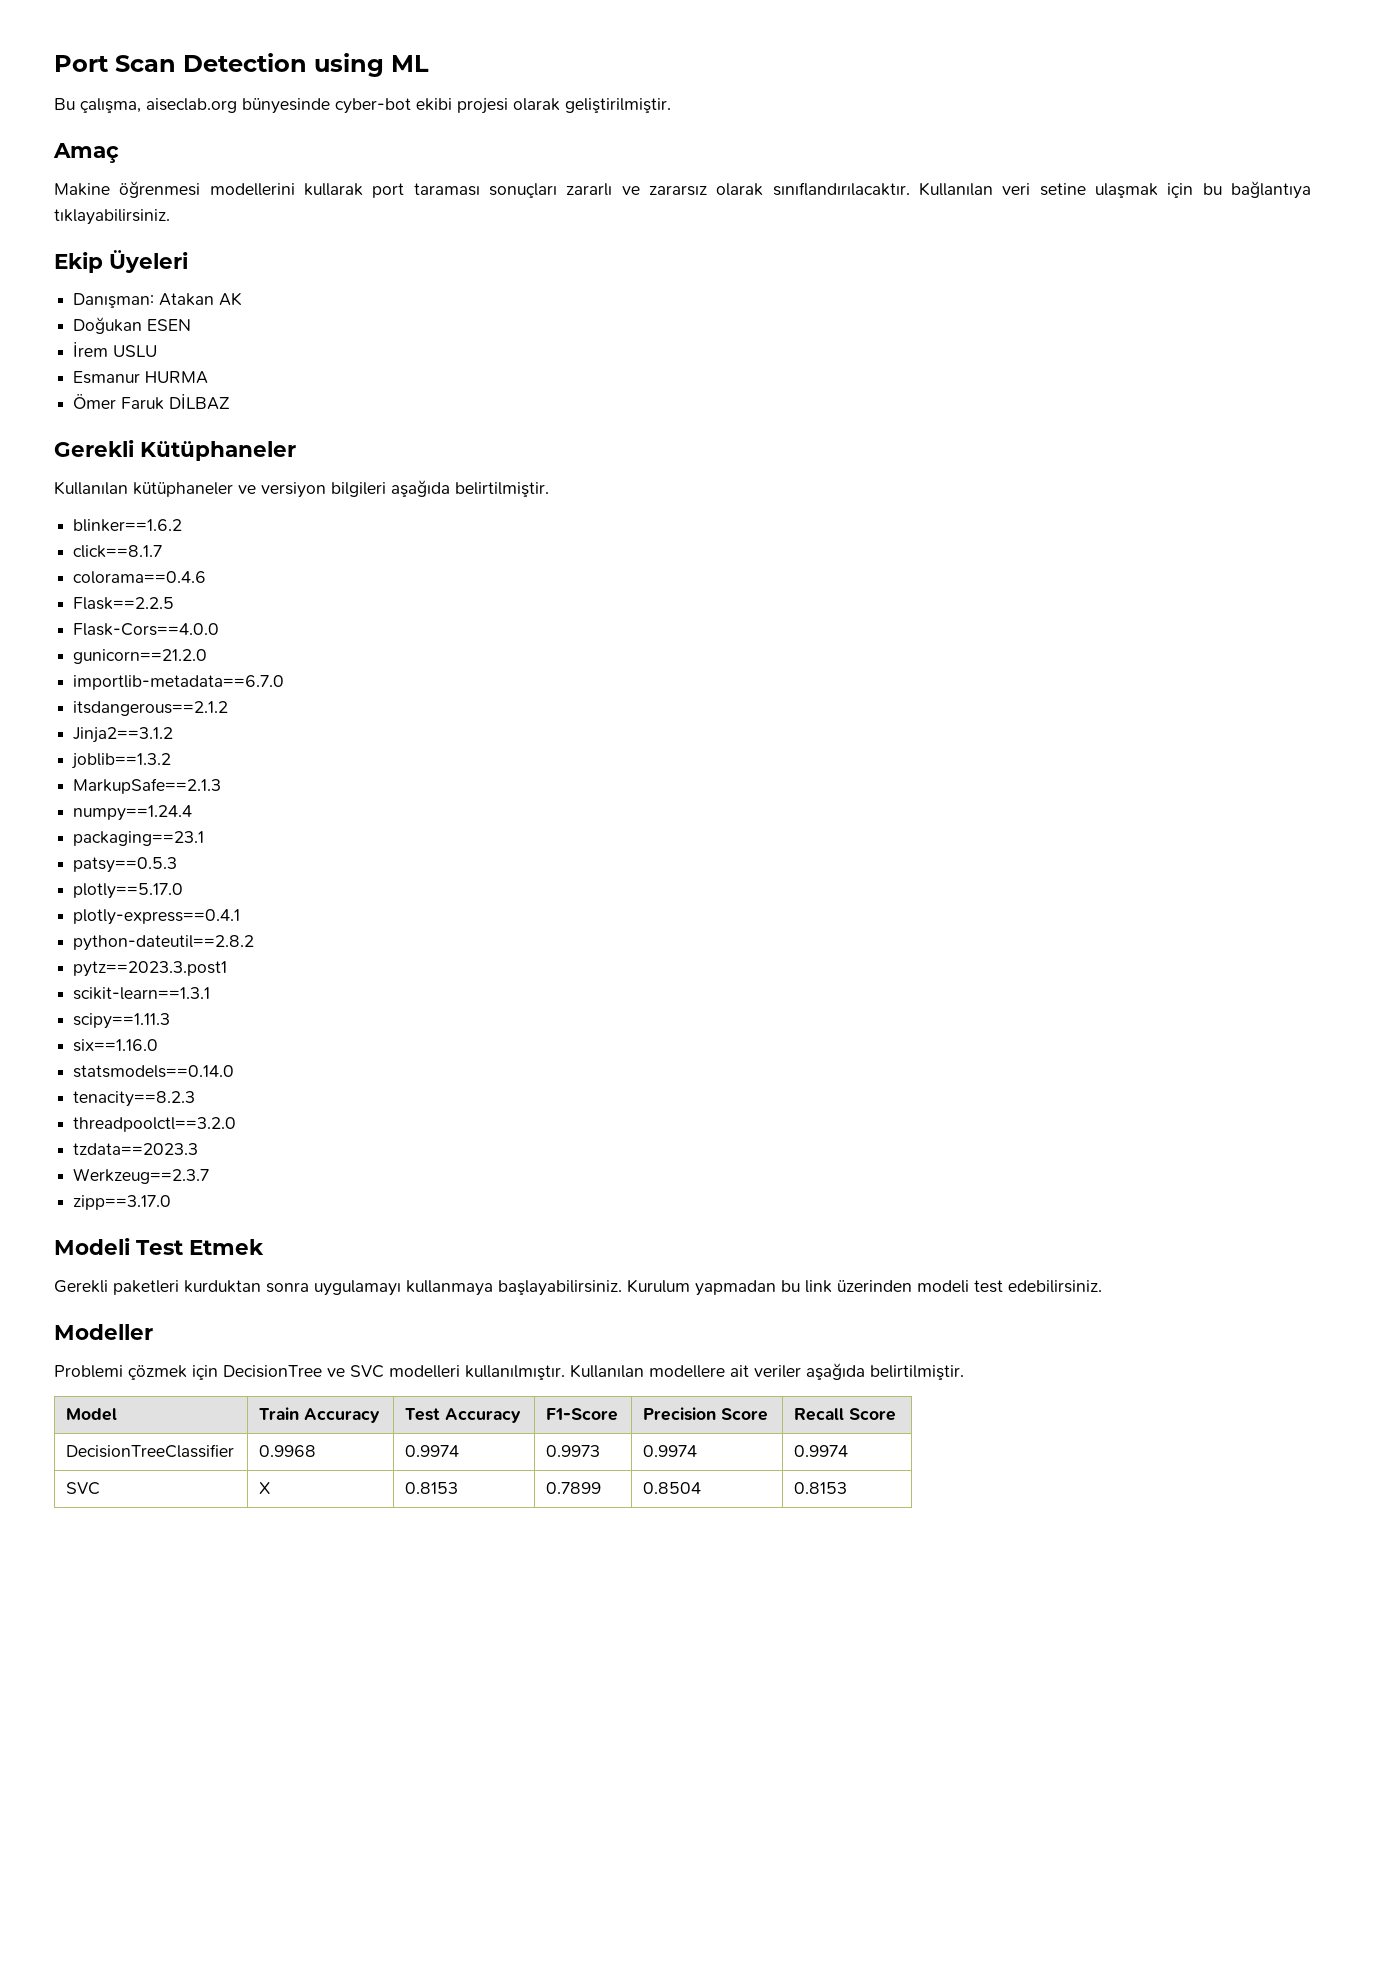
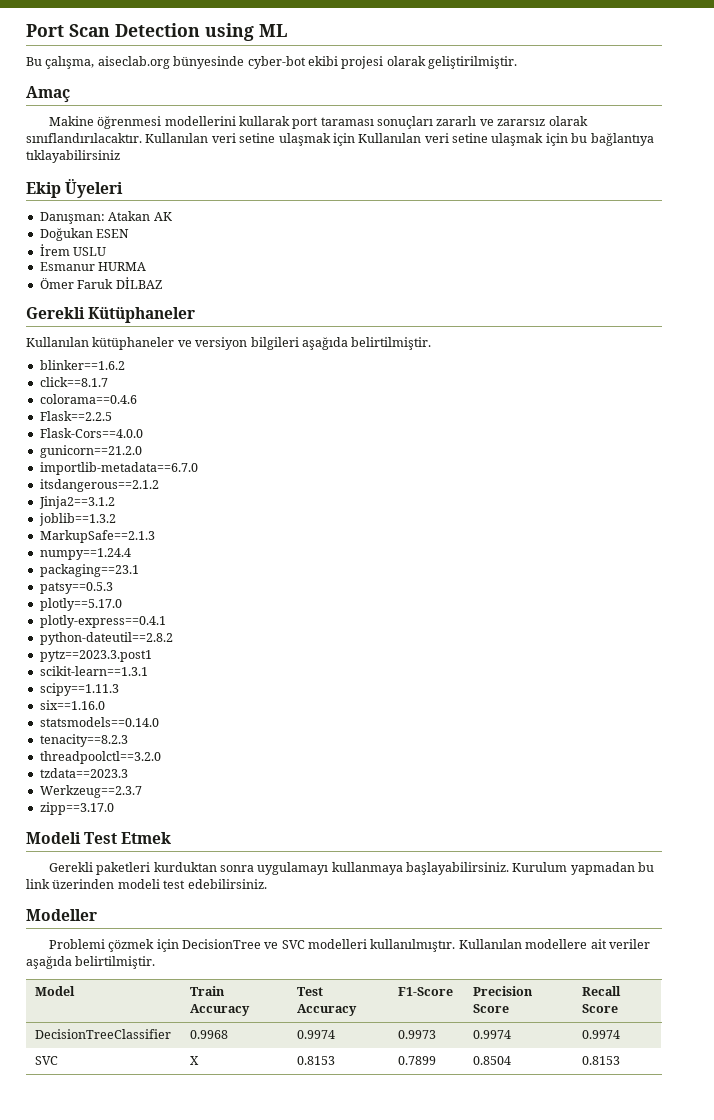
(1194, 190) none -> [358,133,568,146] Kullanılan veri setine ulaşmak için
[54,209,170,225] tıklayabilirsiniz. -> [26,150,120,163] tıklayabilirsiniz

